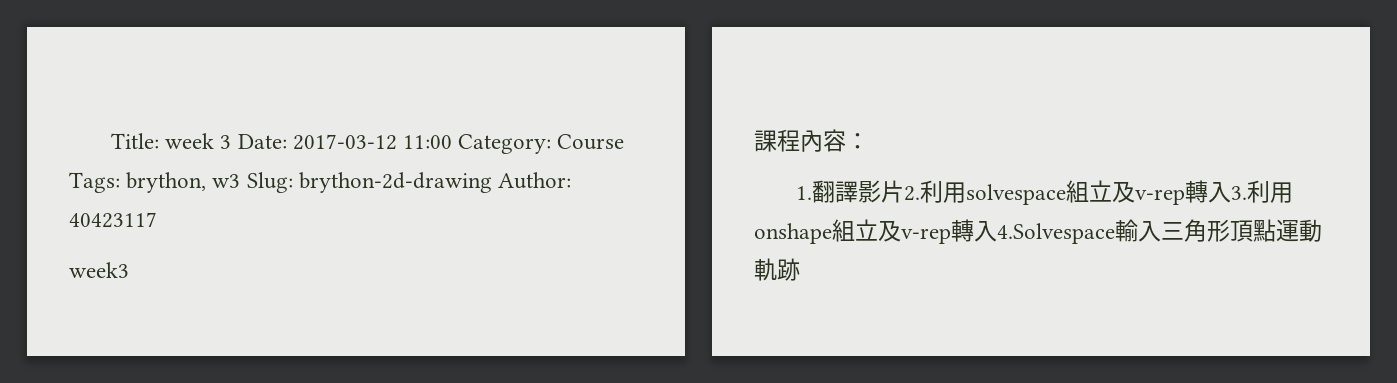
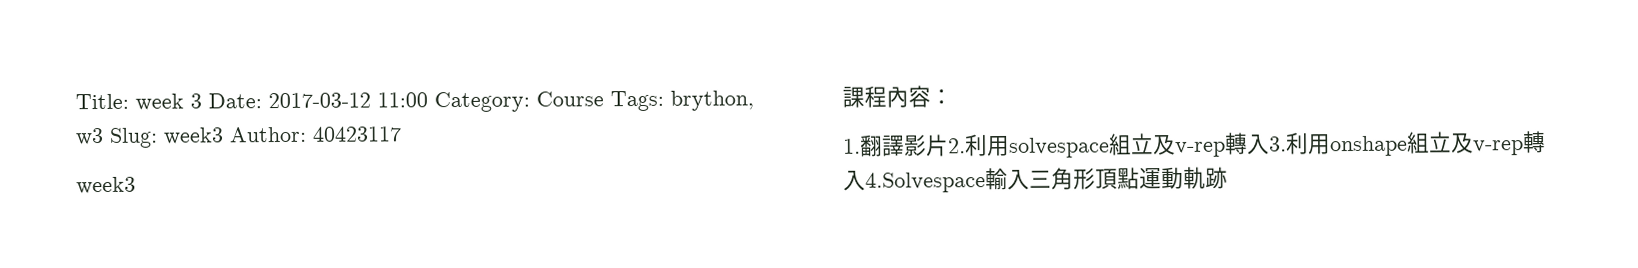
[298,172,492,193] brython-2d-drawing -> [163,127,224,145] week3

